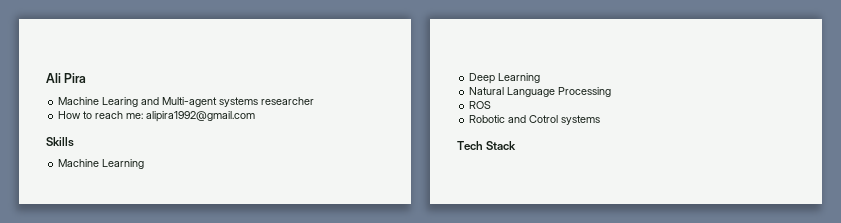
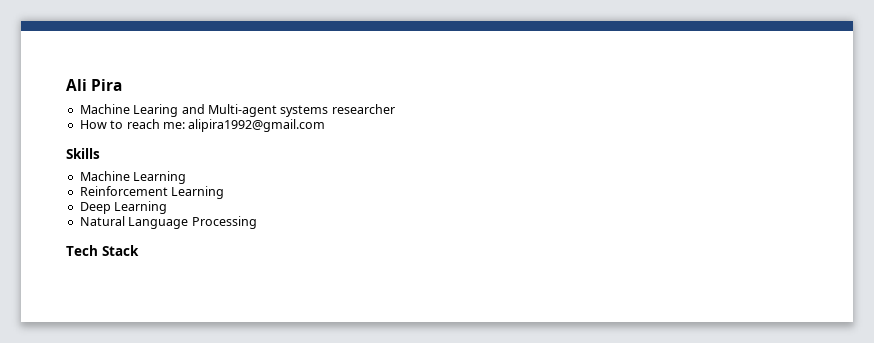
(145, 164) none -> [79,186,225,199] // Reinforcement Learning
[469,101,492,109] [469,115,601,125] // ROS // Robotic and Cotrol systems -> (257, 222) none

